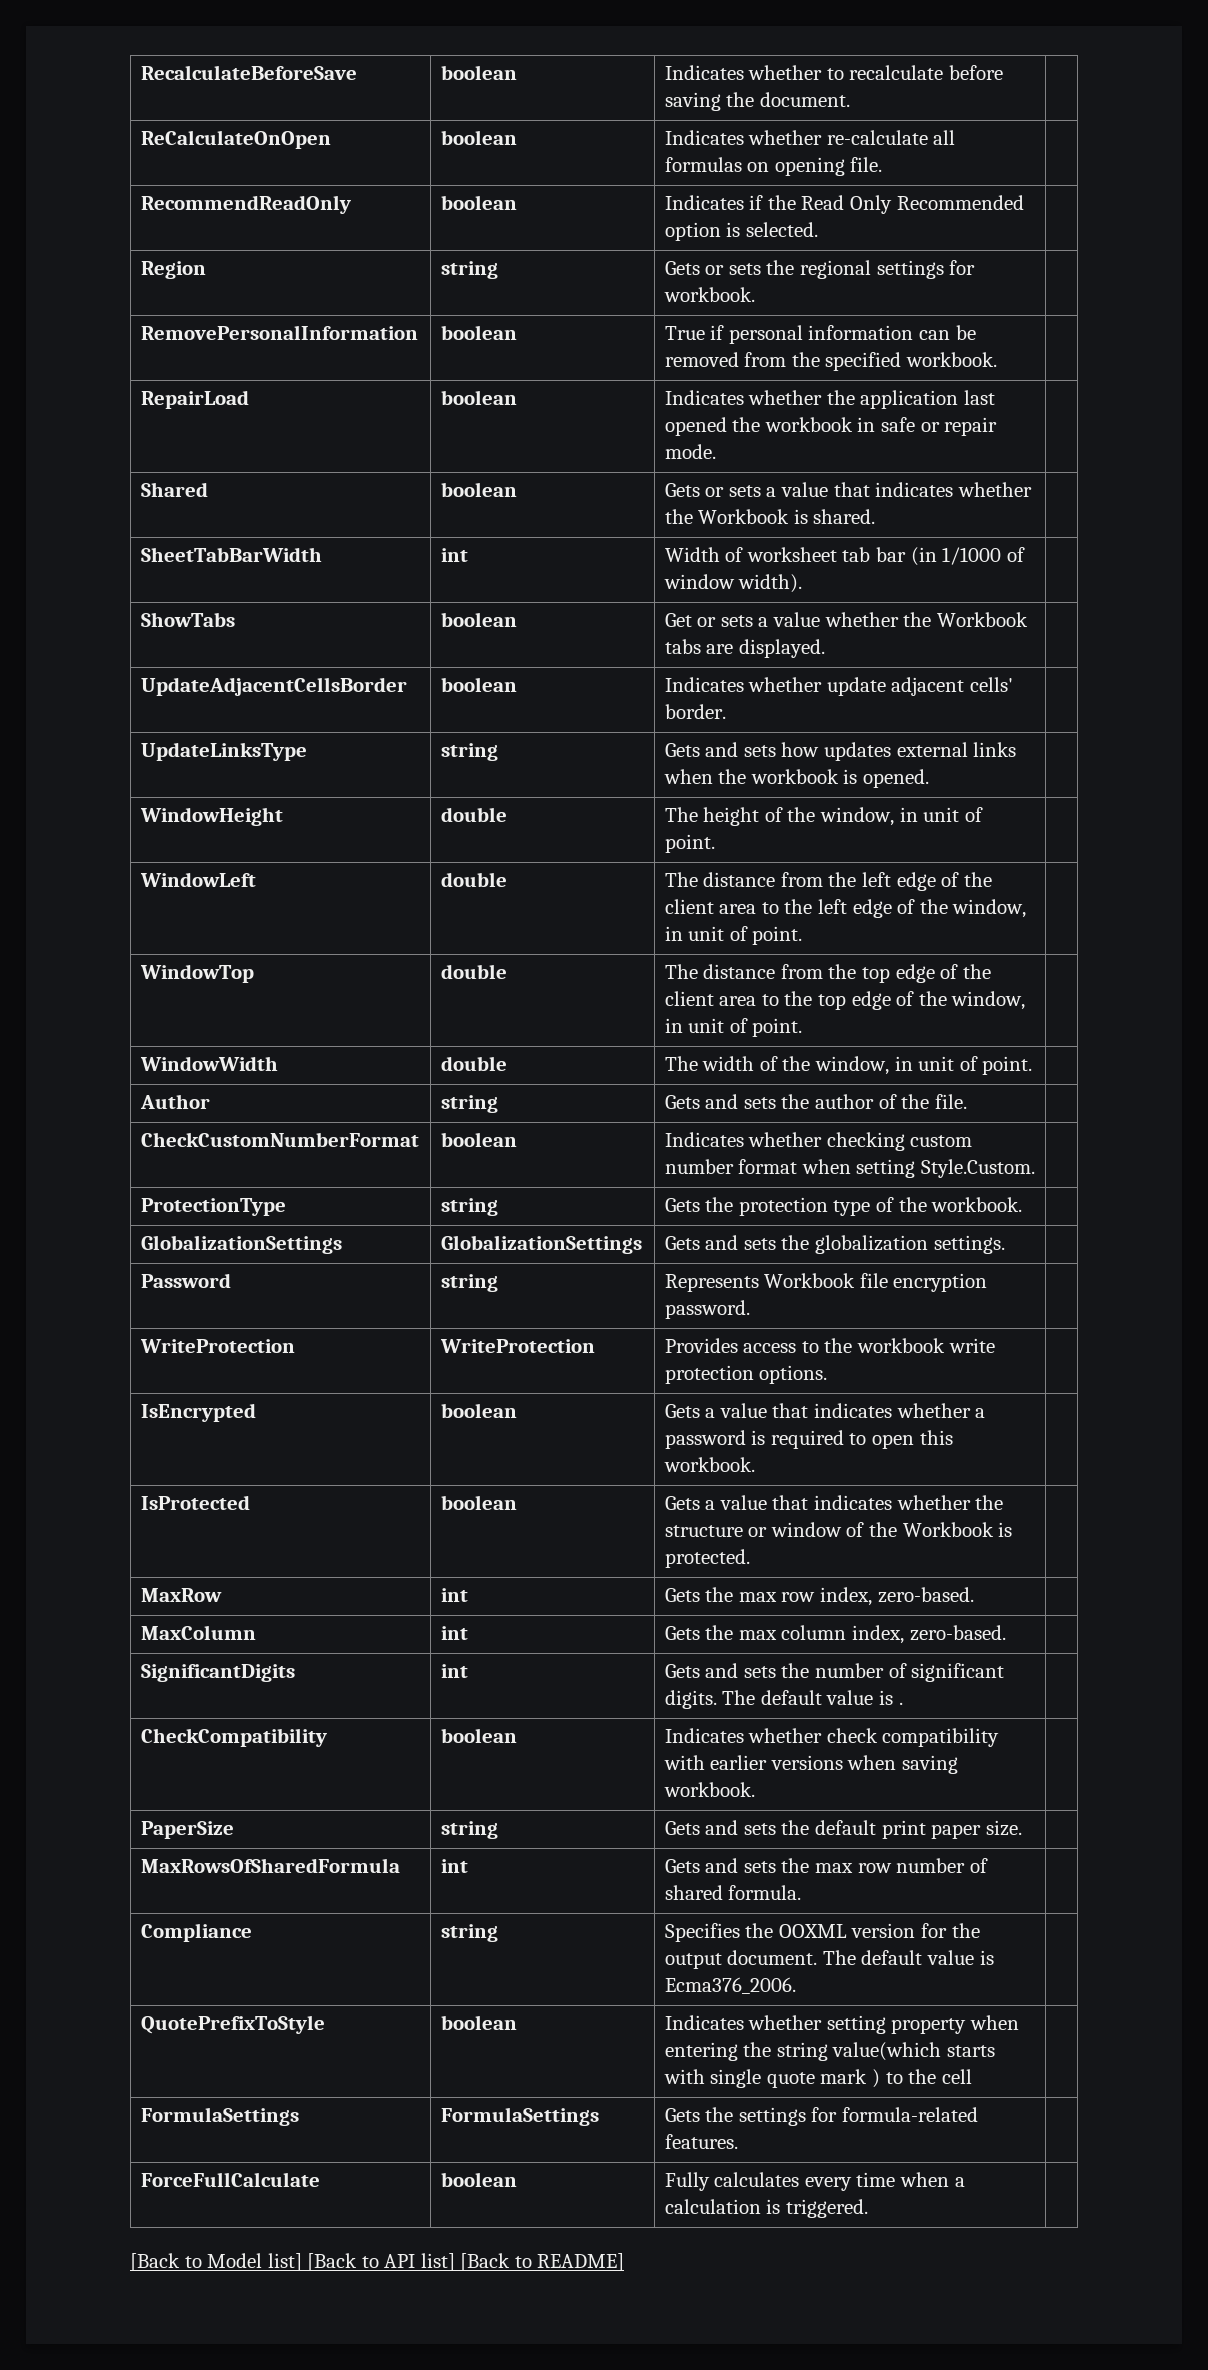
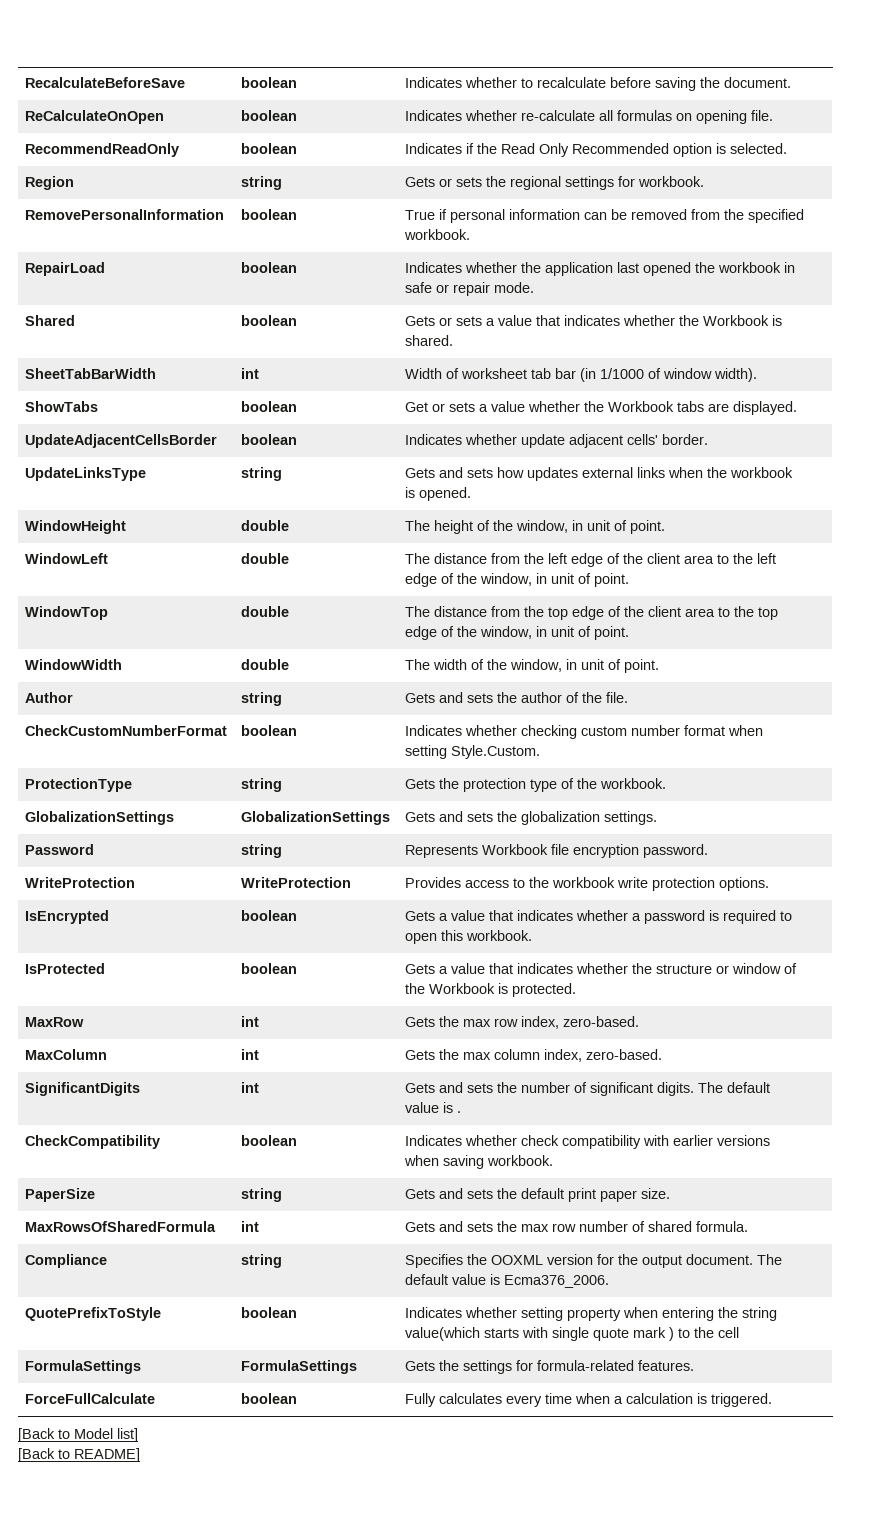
[307,2253,455,2271] [Back to API list] -> (138, 1435) //

